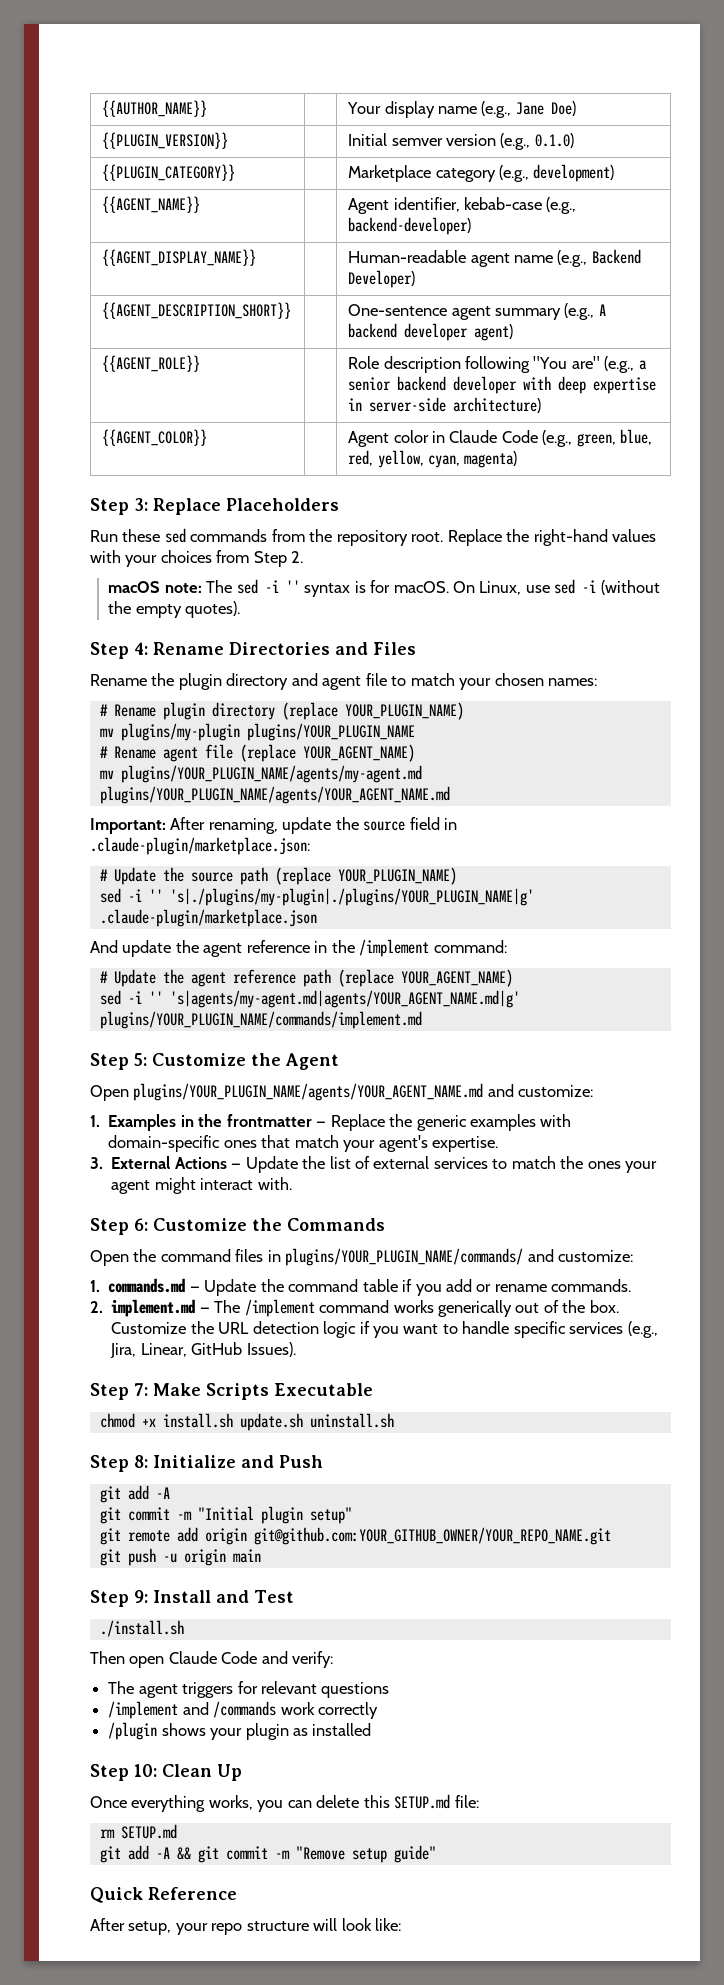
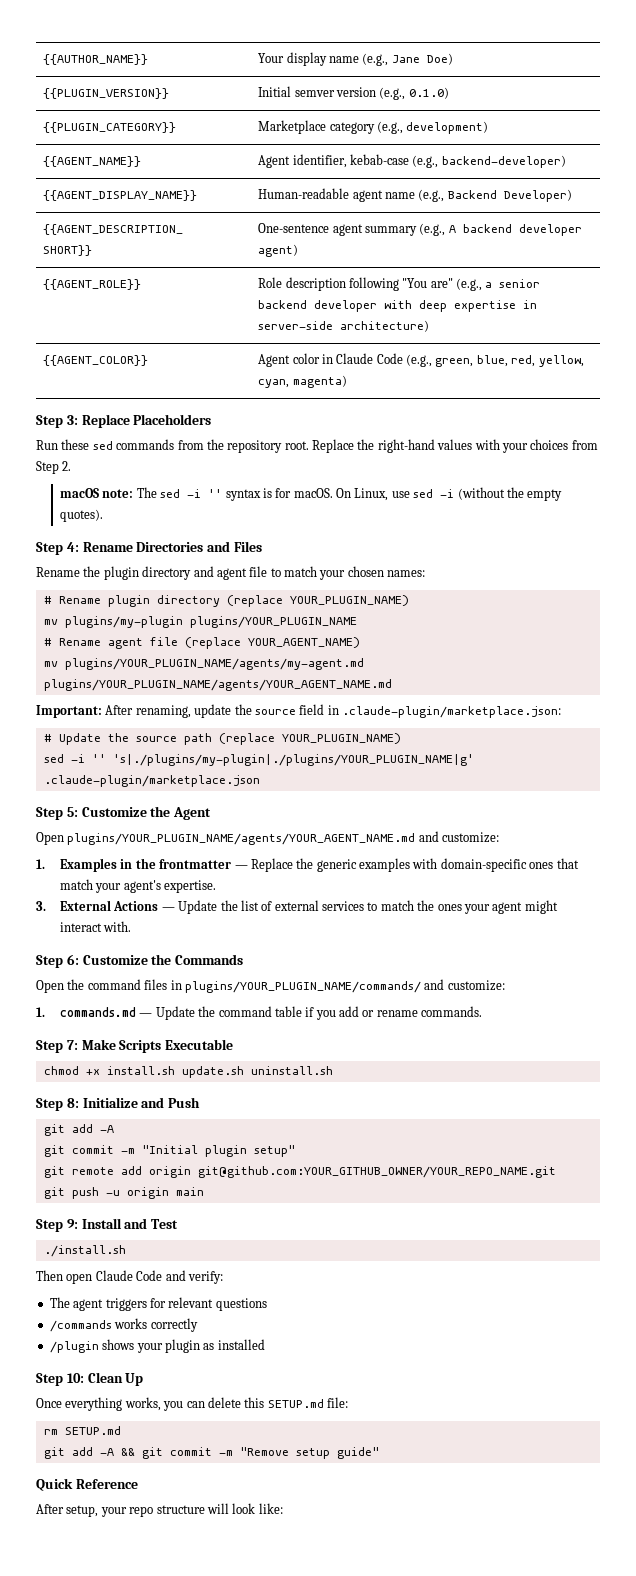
[90,939,507,957] [99,969,513,987] [99,990,520,1008] [99,1011,422,1029] // And update the agent reference in the /implement command: // # Update the agent reference path (replace YOUR_AGENT_NAME) // sed -i '' 's|agents/my-agent.md|agents/YOUR_AGENT_NAME.md|g' plugins/YOUR_PLUGIN_NAME/commands/implement.md -> (260, 781) none
[90,1299,619,1317] [111,1321,658,1338] [110,1342,296,1358] // 2. implement.md — The /implement command works generically out of the box. Customize the URL detection logic if you want to handle specific services (e.g., Jira, Linear, GitHub Issues). -> (483, 1011) none
[108,1701,315,1719] /implement and /commands work -> [49,1318,148,1332] /commands works

